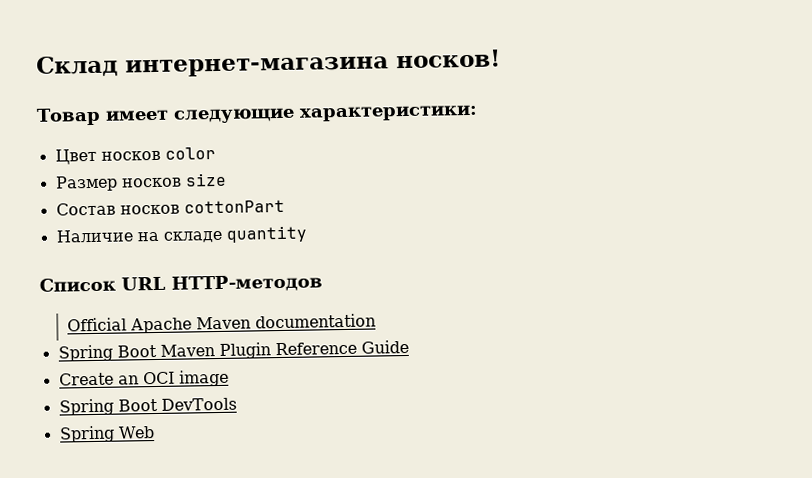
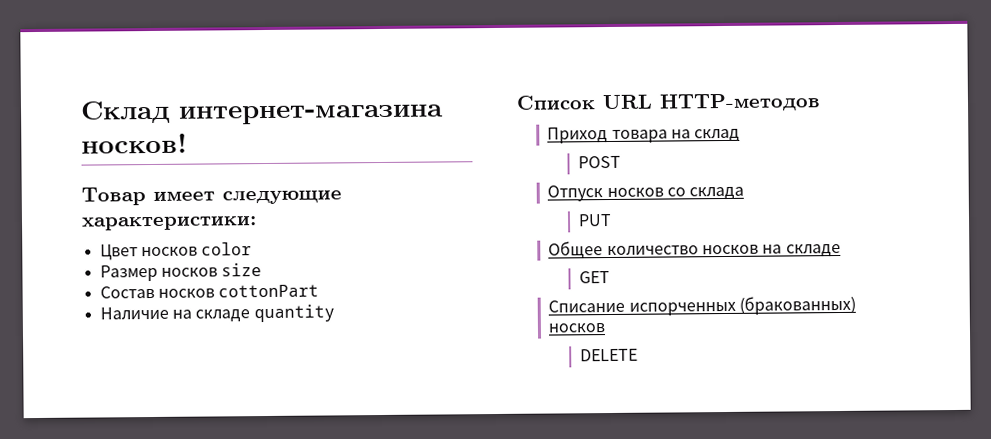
[66,313,376,334] [57,339,409,362] [58,369,229,387] [58,397,237,416] [58,425,155,443] Official Apache Maven documentation // Spring Boot Maven Plugin Reference Guide // Create an OCI image // Spring Boot DevTools // Spring Web -> [547,127,741,144] [577,155,621,169] [547,185,745,202] [577,213,612,227] [548,241,841,260] [578,271,610,284] [548,295,857,316] [548,323,606,333] [579,348,638,362] Приход товара на склад // POST // Отпуск носков со склада // PUT // Общее количество носков на складе // GET // Списание испорченных (бракованных) носков // DELETE

